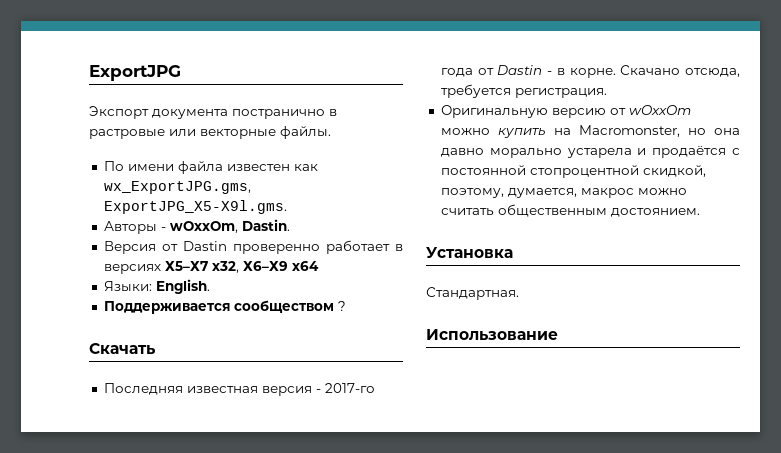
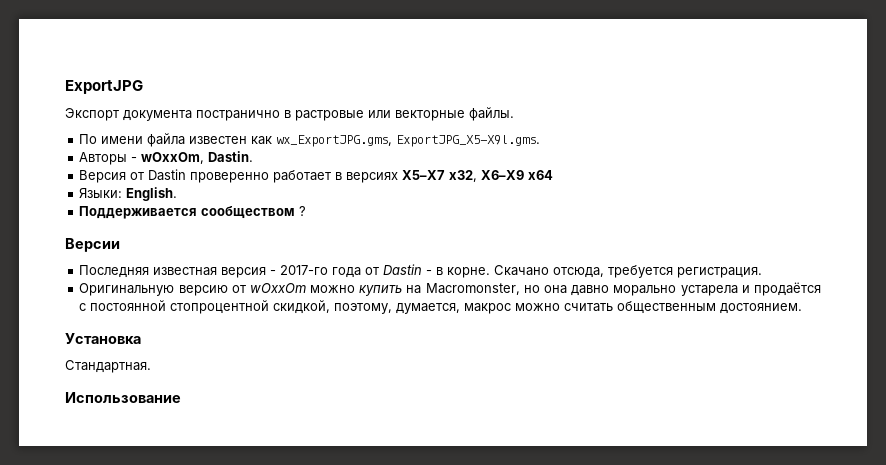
[89,343,156,354] Скачать -> [65,238,120,252] Версии

